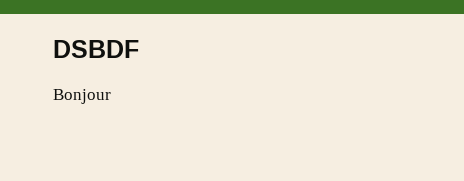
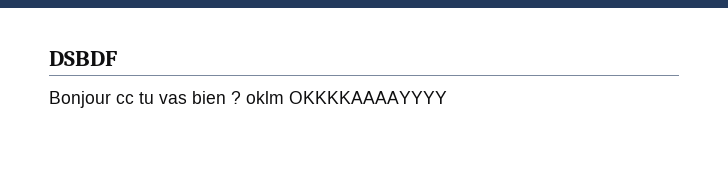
(111, 96) none -> [116,91,447,104] cc tu vas bien ? oklm OKKKKAAAAYYYY

